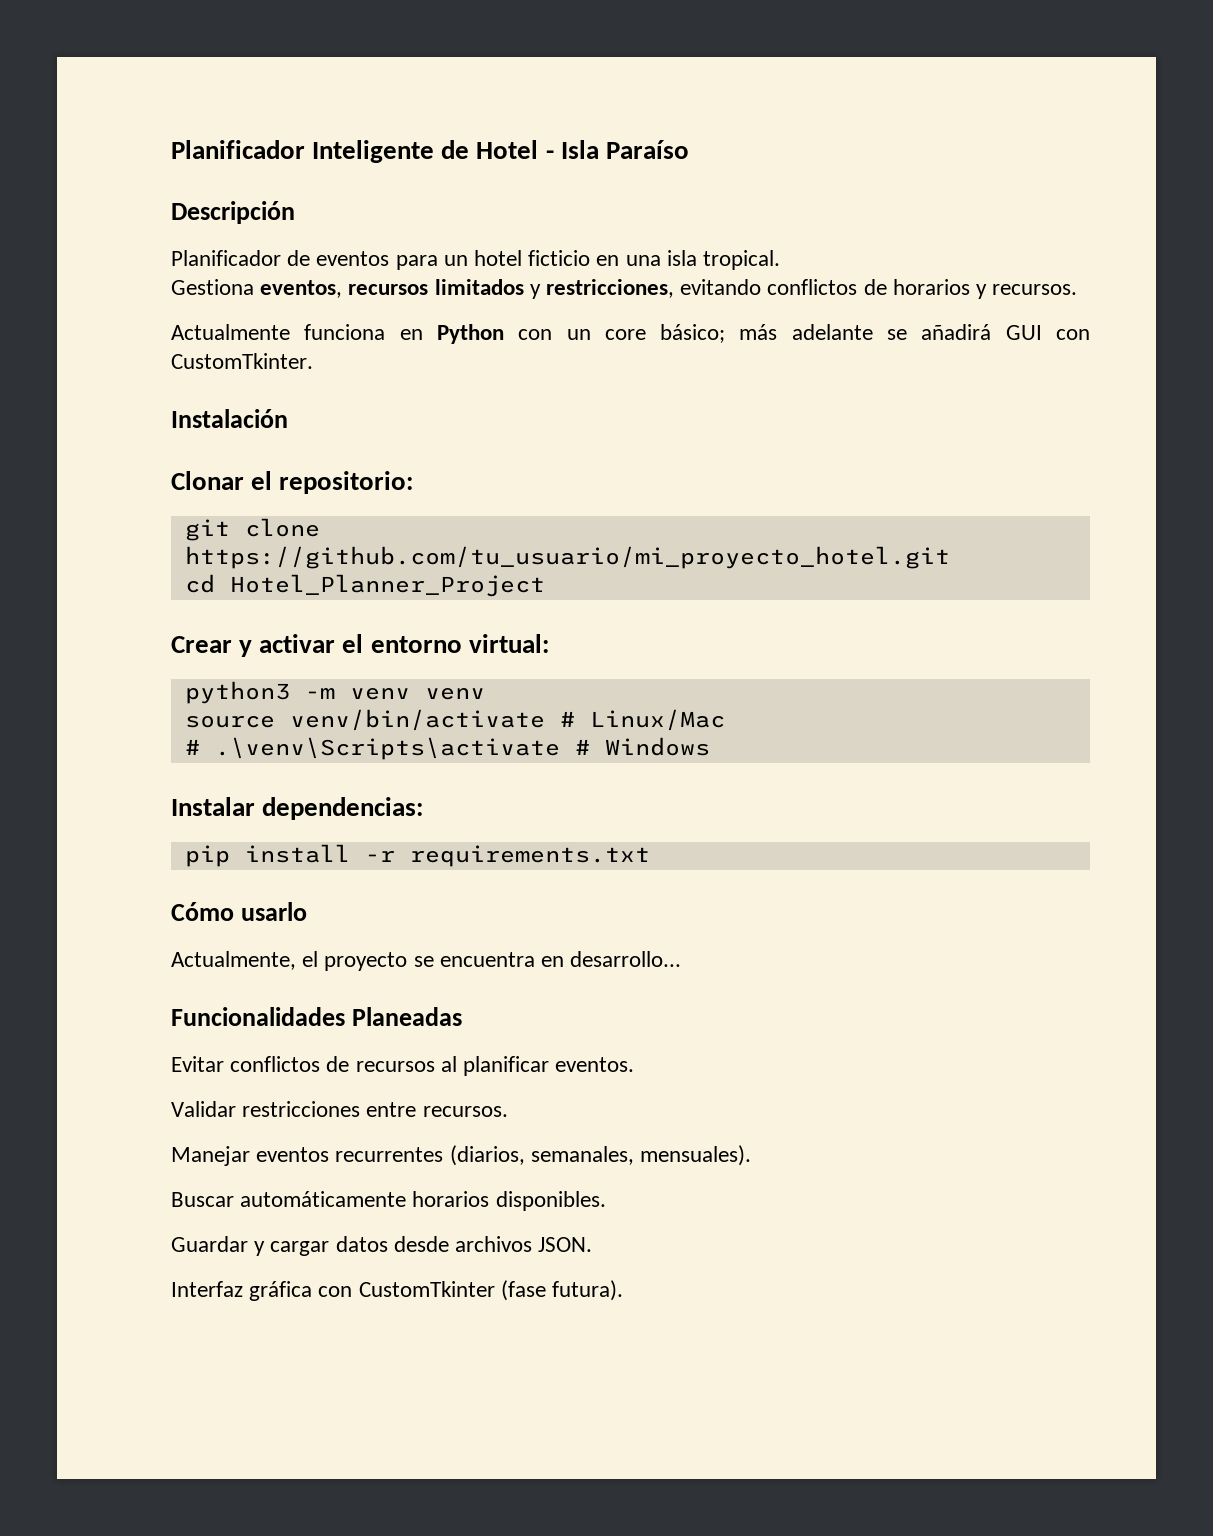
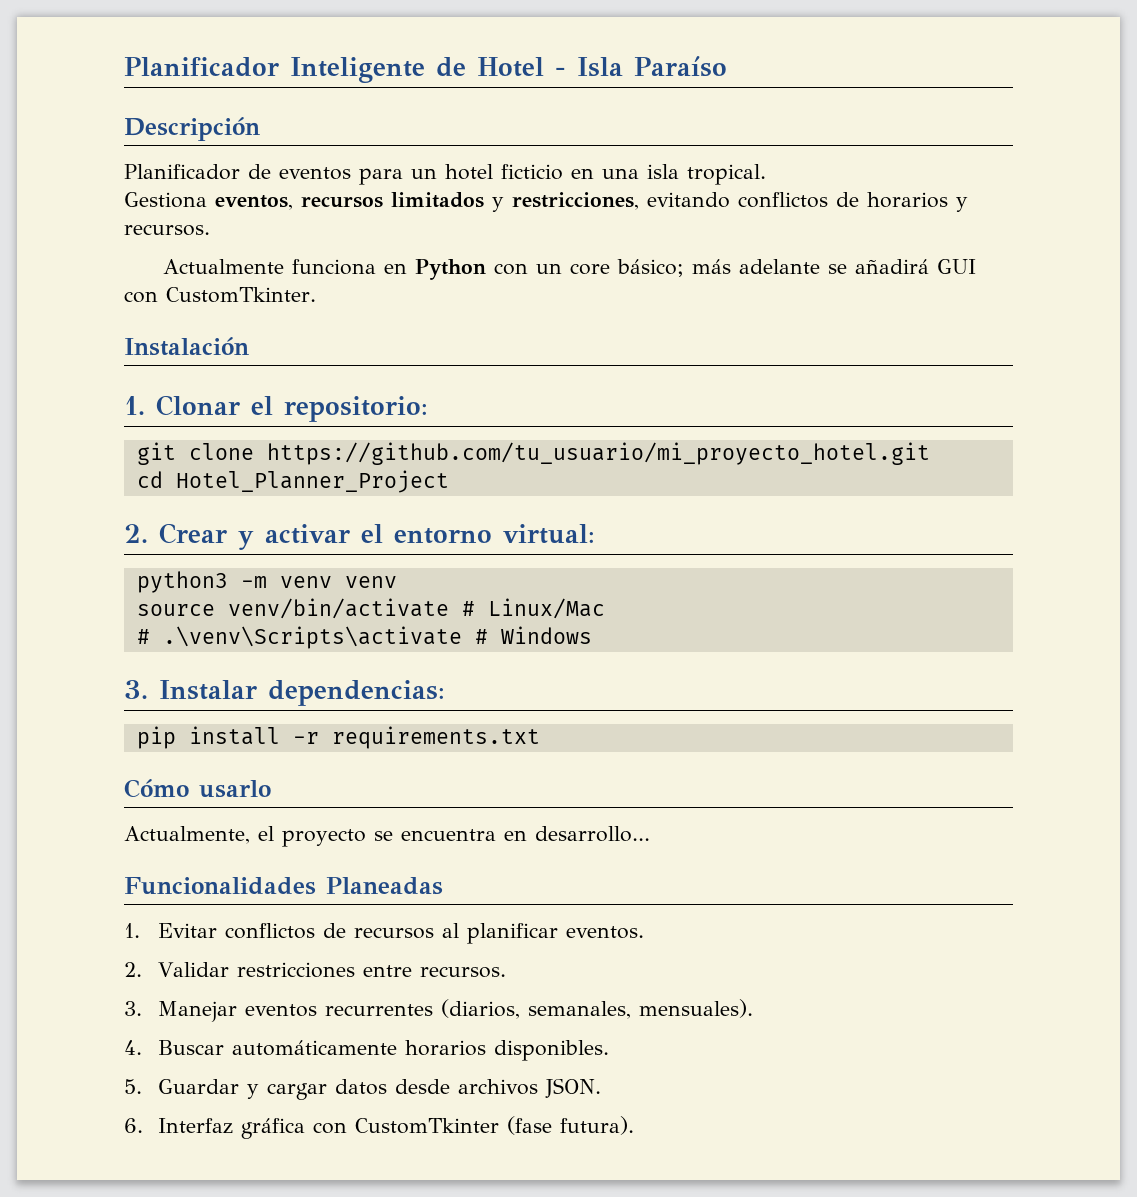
(288, 418) none -> [124,396,145,415] 1.
(545, 585) none -> [124,524,148,543] 2.
(710, 746) none -> [124,680,148,699] 3.
(462, 1016) none -> [124,923,140,938] 1.
(635, 1064) none -> [124,962,142,977] 2.
(508, 1111) none -> [124,1001,142,1016] 3.
(752, 1155) none -> [124,1040,142,1055] 4.
(606, 1201) none -> [124,1079,142,1094] 5.
(593, 1244) none -> [124,1118,143,1133] 6.

